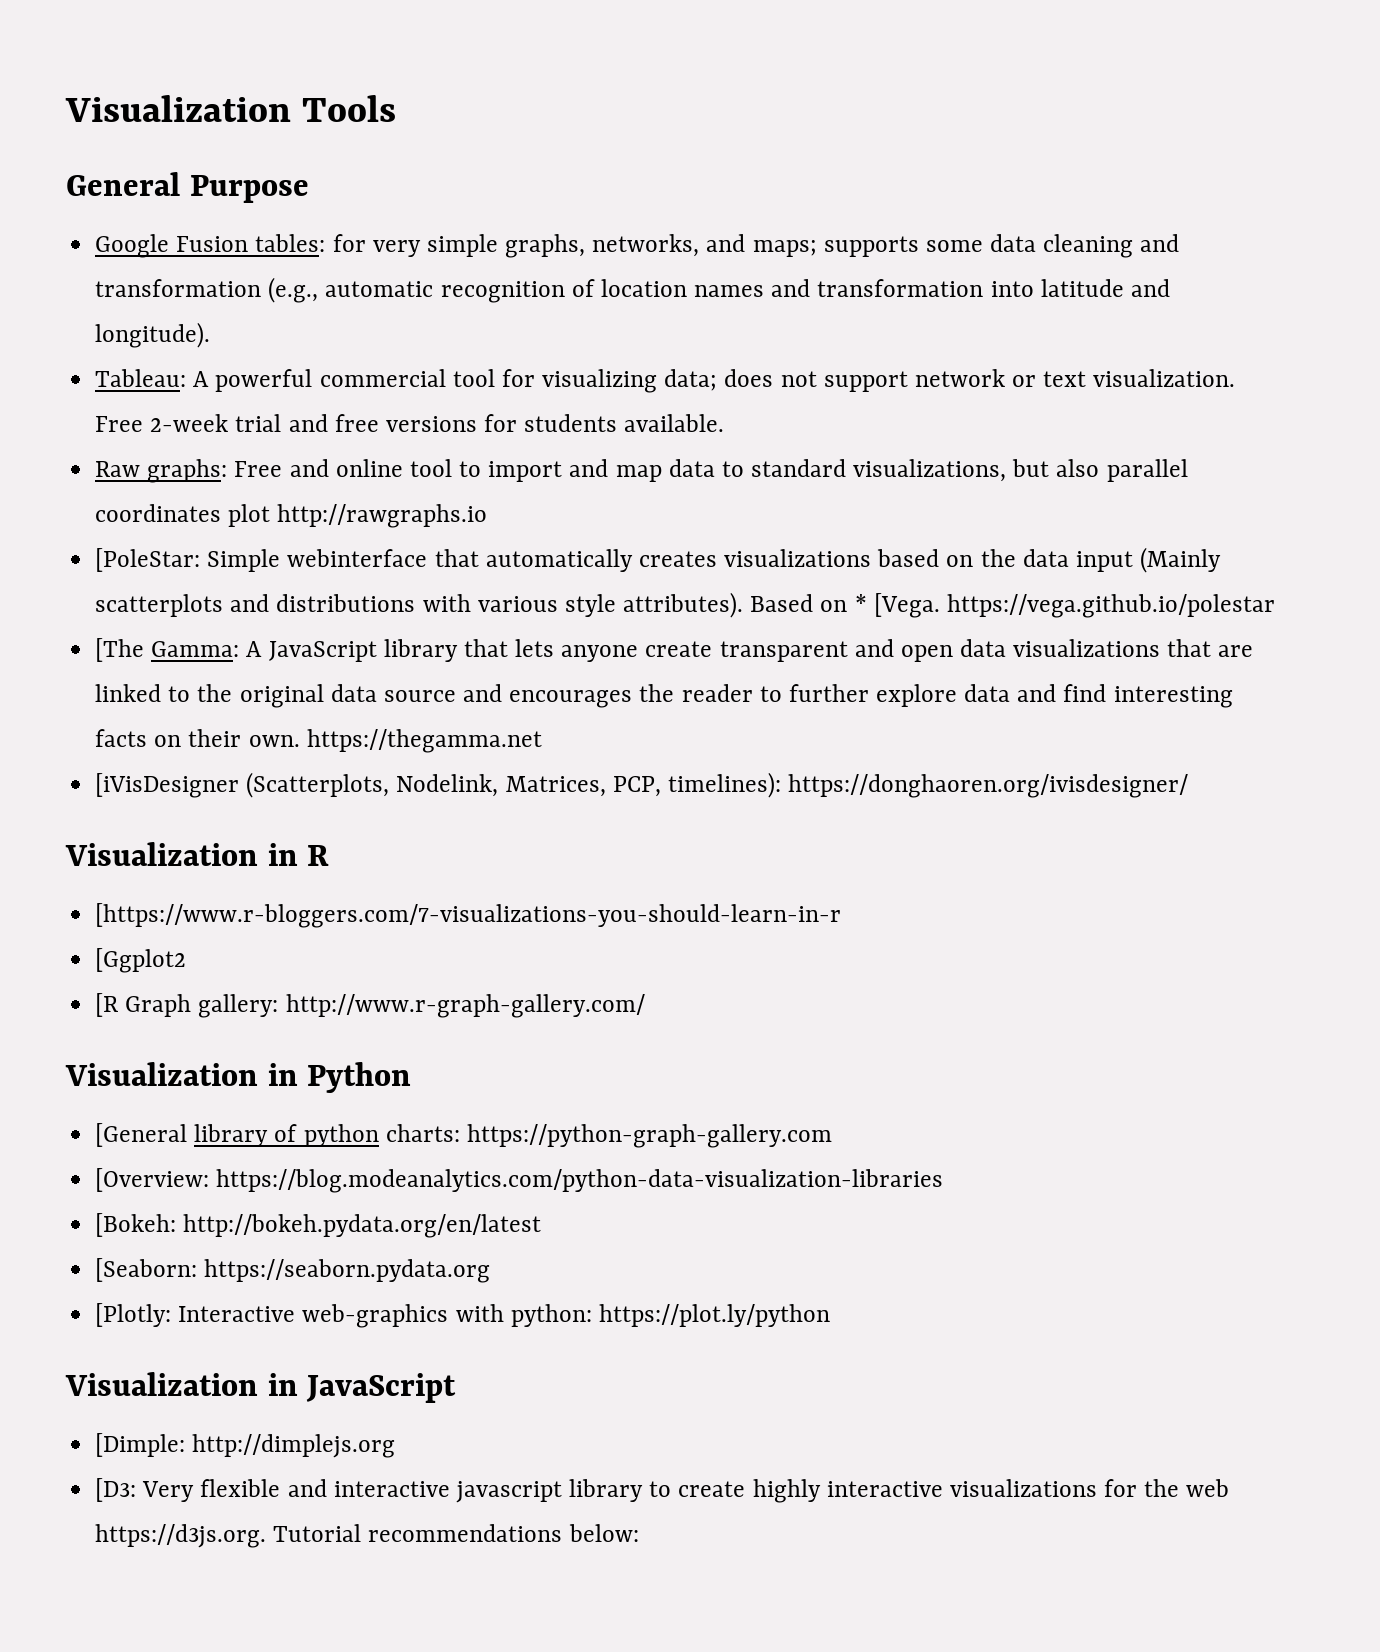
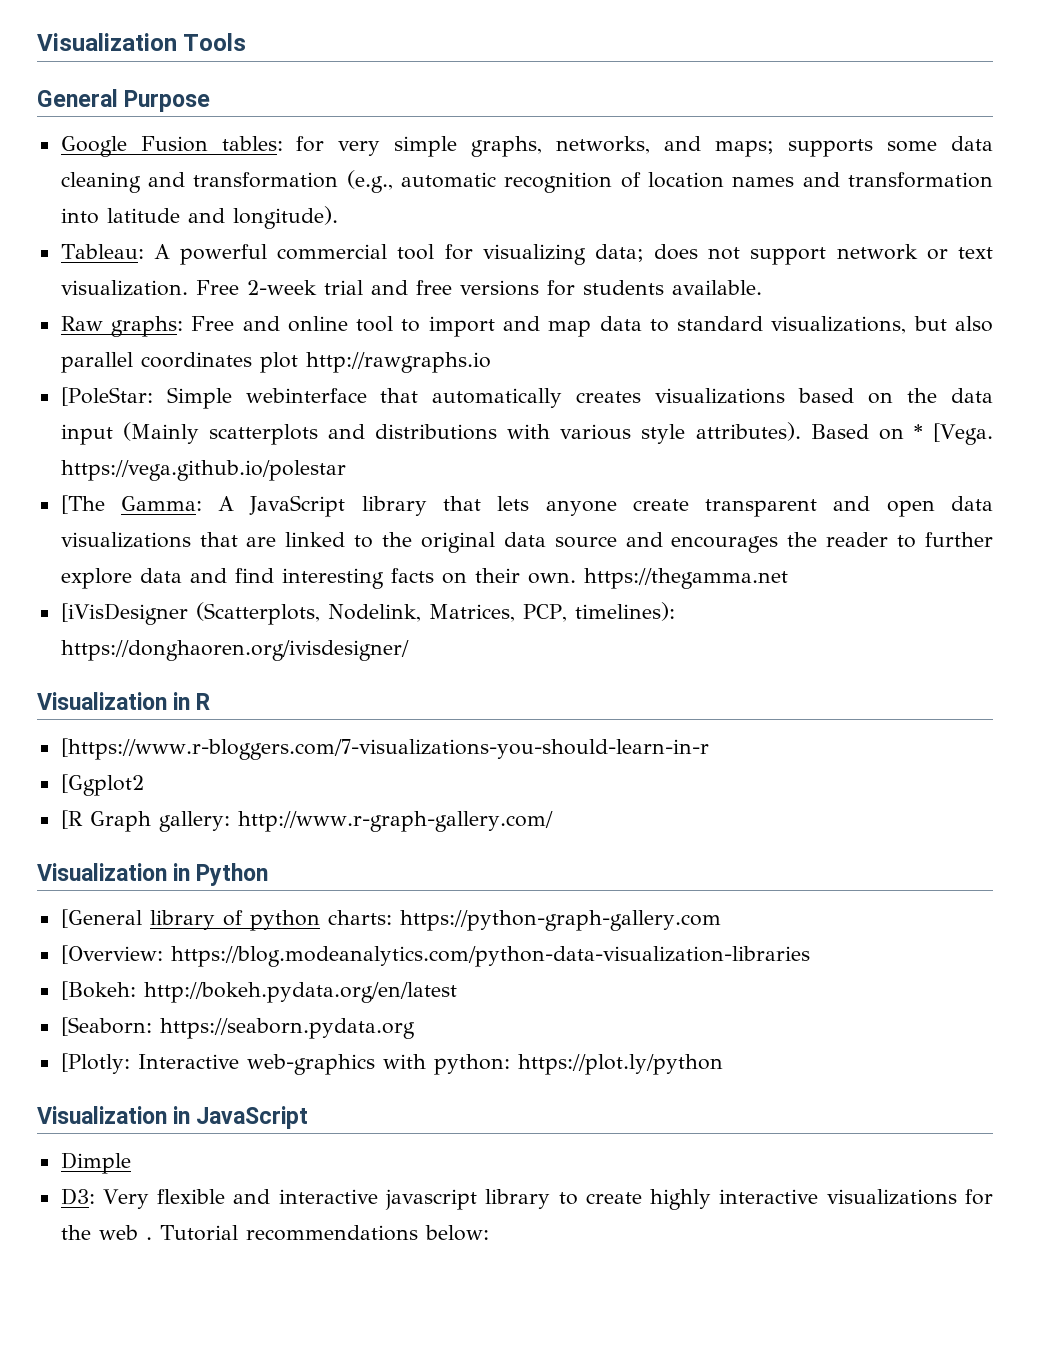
[95,1433,396,1458] [95,1478,137,1502] [Dimple: http://dimplejs.org // [D3: -> [60,1152,131,1174] [60,1188,95,1205] Dimple // D3:
[95,1524,267,1548] https://d3js.org. -> [145,1237,152,1240] .

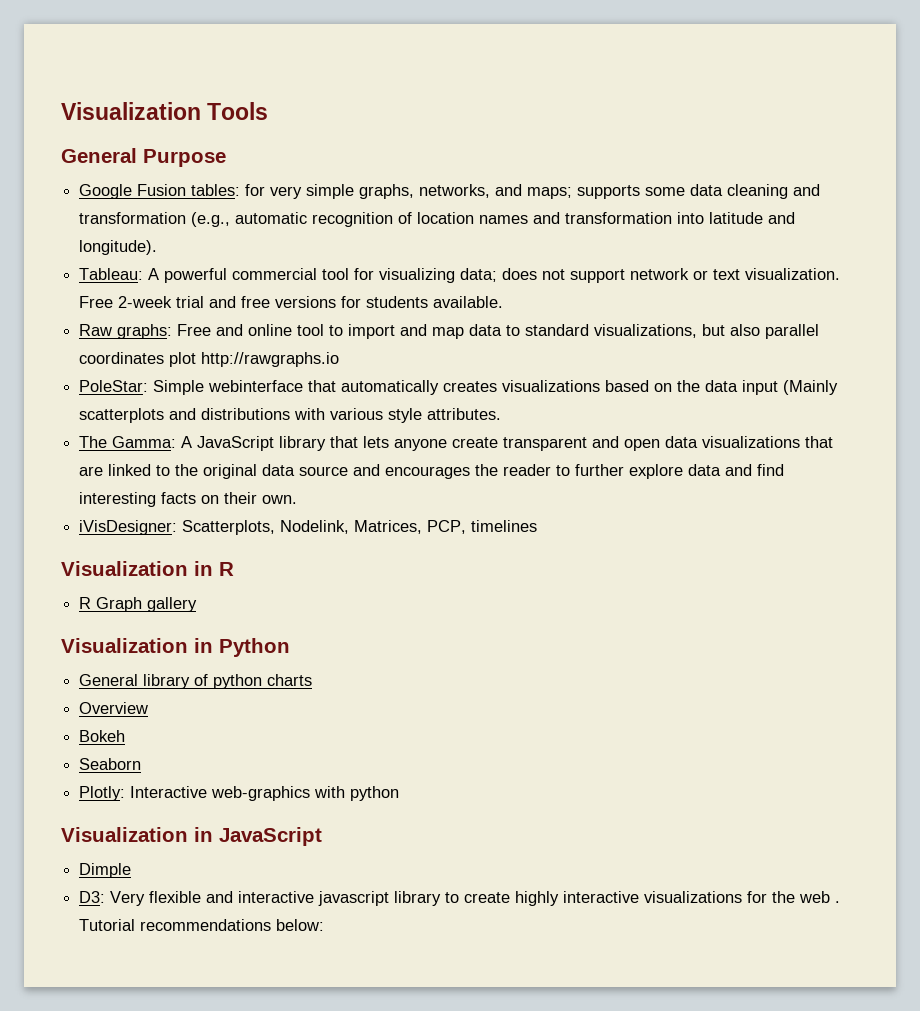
[60,387,153,406] [PoleStar: -> [79,380,149,392] PoleStar:
[695,422,994,445] [60,460,346,481] [60,495,105,514] attributes). Based on * [Vega. https://vega.github.io/polestar // [The -> [427,408,502,420] [79,436,108,448] attributes. // The
[583,568,788,589] [60,602,320,625] https://thegamma.net // [iVisDesigner (Scatterplots, -> [79,520,276,535] // iVisDesigner: Scatterplots,
[574,602,675,621] [60,640,409,661] timelines): https://donghaoren.org/ivisdesigner/ -> [471,520,538,532] timelines
[60,738,709,760] [60,774,144,796] [60,810,553,832] [https://www.r-bloggers.com/7-visualizations-you-should-learn-in-r // [Ggplot2 // [R Graph gallery: http://www.r-graph-gallery.com/ -> [79,597,198,612] R Graph gallery
[60,909,142,928] [General -> [79,674,139,686] General
[327,910,721,931] [60,945,810,967] [60,981,457,1003] [60,1017,415,1039] [60,1053,130,1074] charts: https://python-graph-gallery.com // [Overview: https://blog.modeanalytics.com/python-data-visualization-libraries // [Bokeh: http://bokeh.pydata.org/en/latest // [Seaborn: https://seaborn.pydata.org // [Plotly: -> [267,674,313,686] [79,702,149,714] [79,730,126,742] [79,758,142,770] [79,786,126,801] charts // Overview // Bokeh // Seaborn // Plotly:
[433,1054,723,1075] python: https://plot.ly/python -> [350,786,400,801] python

